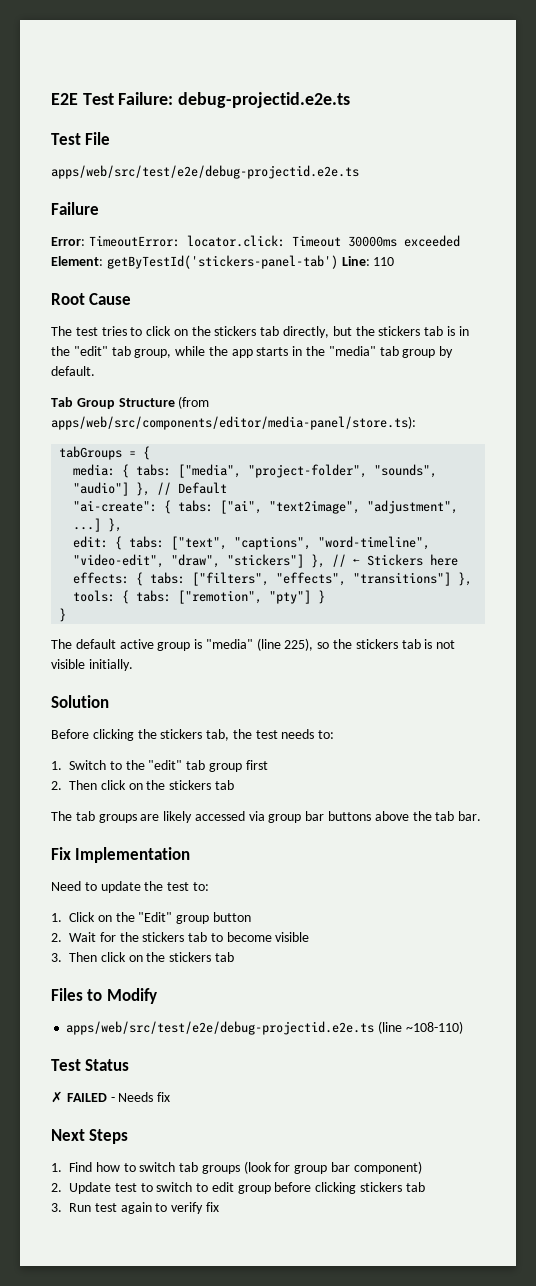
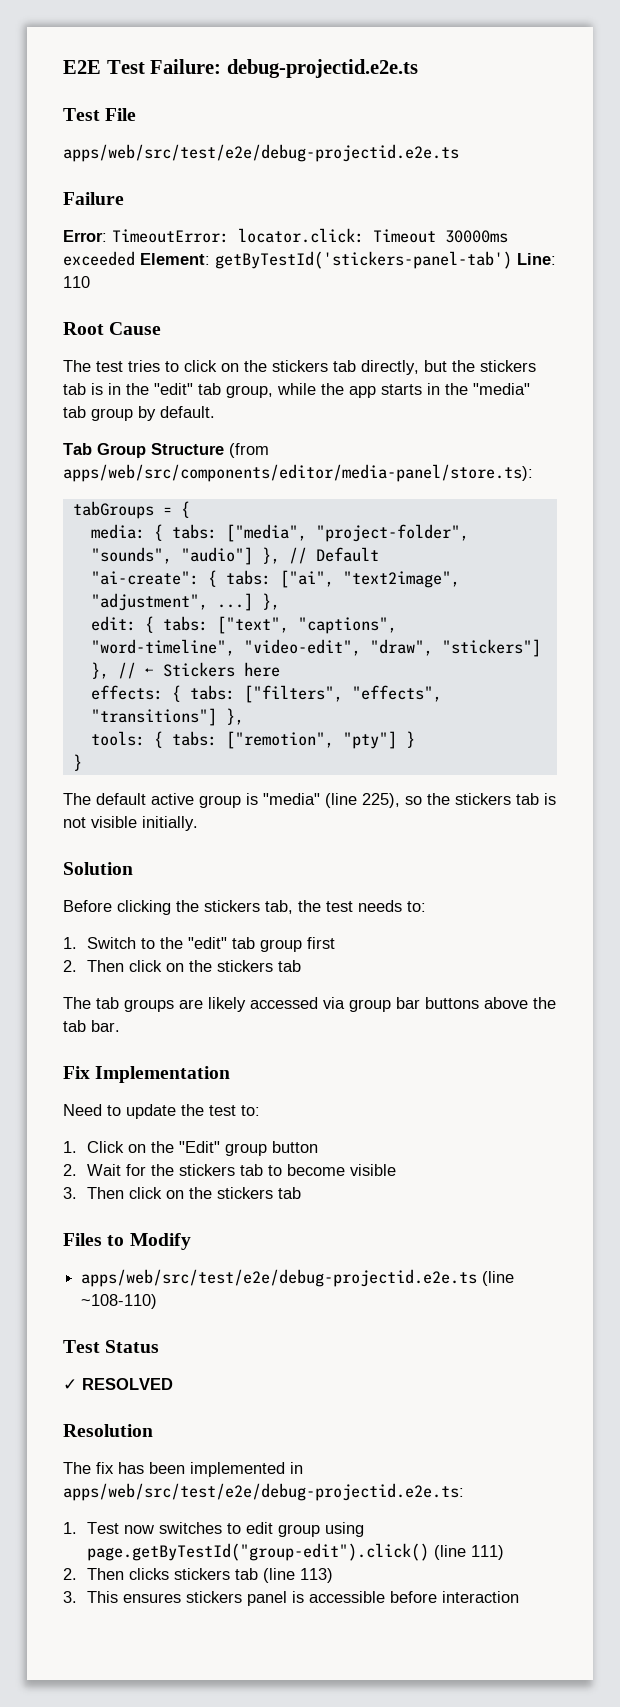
[51,1091,171,1103] [51,1129,129,1144] [51,1161,422,1174] [51,1182,425,1194] [51,1202,219,1214] ✗ FAILED - Needs fix // Next Steps // 1. Find how to switch tab groups (look for group bar component) // 2. Update test to switch to edit group before clicking stickers tab // 3. Run test again to verify fix -> [63,1378,173,1390] [63,1424,153,1437] [63,1462,303,1477] [63,1483,464,1501] [63,1522,364,1537] [86,1543,504,1561] [63,1568,333,1583] [63,1591,519,1606] ✓ RESOLVED // Resolution // The fix has been implemented in apps/web/src/test/e2e/debug-projectid.e2e.ts: // 1. Test now switches to edit group using page.getByTestId("group-edit").click() (line 111) // 2. Then clicks stickers tab (line 113) // 3. This ensures stickers panel is accessible before interaction

